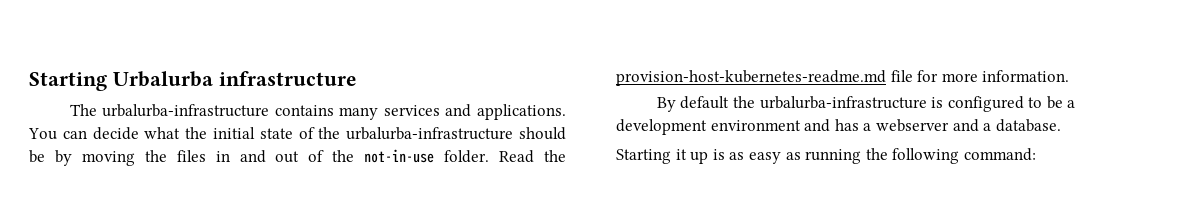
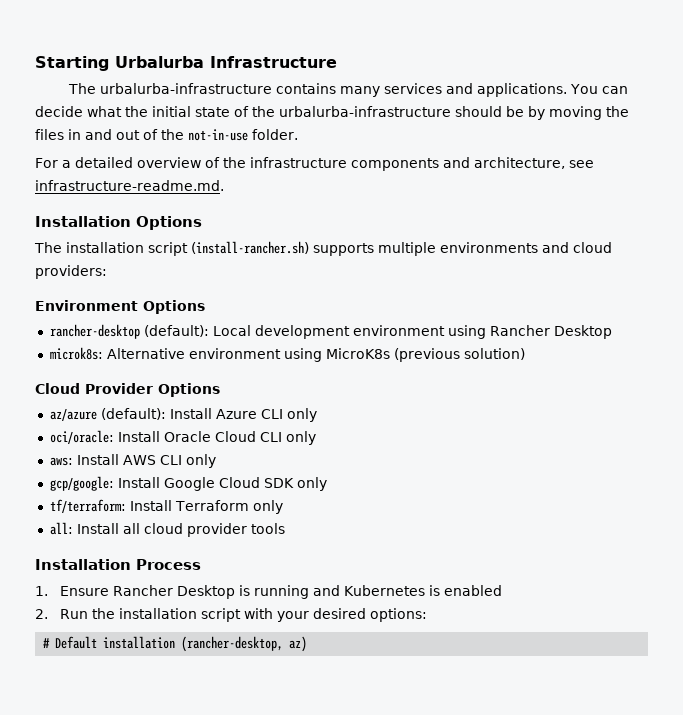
[218,71,357,86] infrastructure -> [210,56,337,68] Infrastructure
[499,150,566,163] [616,70,1070,86] [656,96,1076,112] [616,119,1061,135] [616,148,1036,164] Read the provision-host-kubernetes-readme.md file for more information. // By default the urbalurba-infrastructure is configured to be a development environment and has a webserver and a database. // Starting it up is as easy as running the following command: -> [35,157,594,171] [35,180,224,191] [35,216,202,230] [34,241,612,256] [35,265,107,279] [35,300,205,314] [49,324,612,339] [49,347,525,362] [35,383,220,397] [49,408,317,422] [49,430,316,445] [49,454,216,468] [49,476,327,491] [49,499,283,514] [49,522,285,537] [35,559,201,570] [35,585,502,599] [35,608,427,622] [43,636,308,652] // For a detailed overview of the infrastructure components and architecture, see infrastructure-readme.md. // Installation Options // The installation script (install-rancher.sh) supports multiple environments and cloud providers: // Environment Options // rancher-desktop (default): Local development environment using Rancher Desktop // microk8s: Alternative environment using MicroK8s (previous solution) // Cloud Provider Options // az/azure (default): Install Azure CLI only // oci/oracle: Install Oracle Cloud CLI only // aws: Install AWS CLI only // gcp/google: Install Google Cloud SDK only // tf/terraform: Install Terraform only // all: Install all cloud provider tools // Installation Process // 1. Ensure Rancher Desktop is running and Kubernetes is enabled // 2. Run the installation script with your desired options: // # Default installation (rancher-desktop, az)

